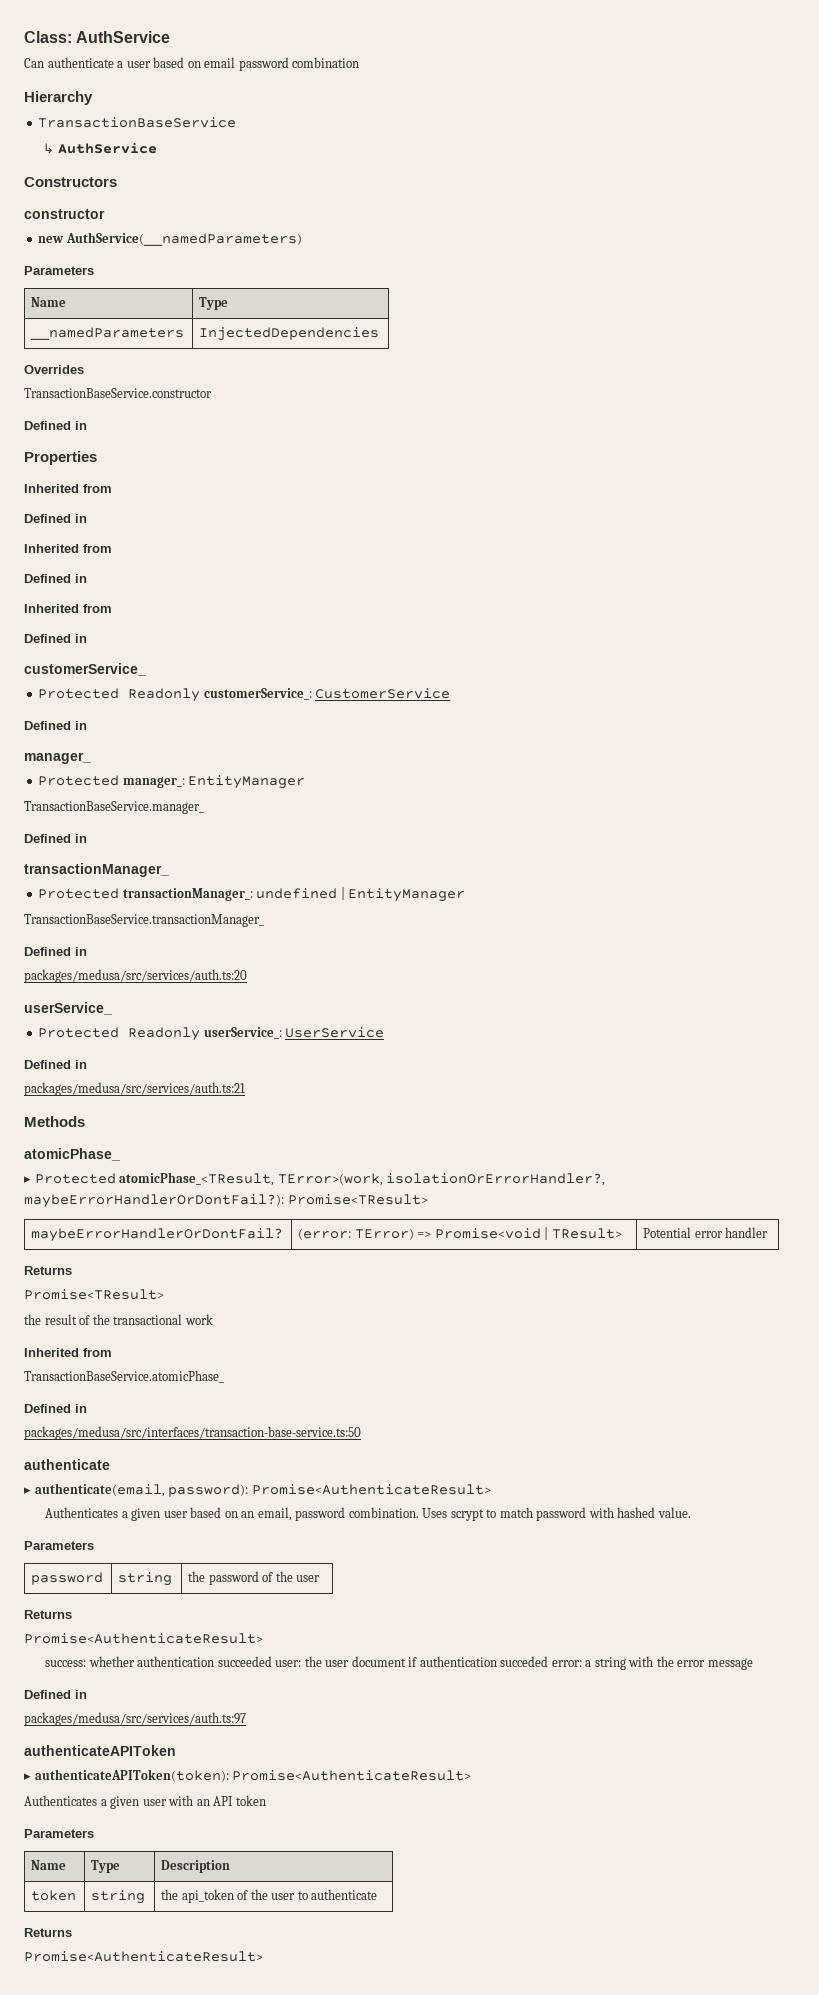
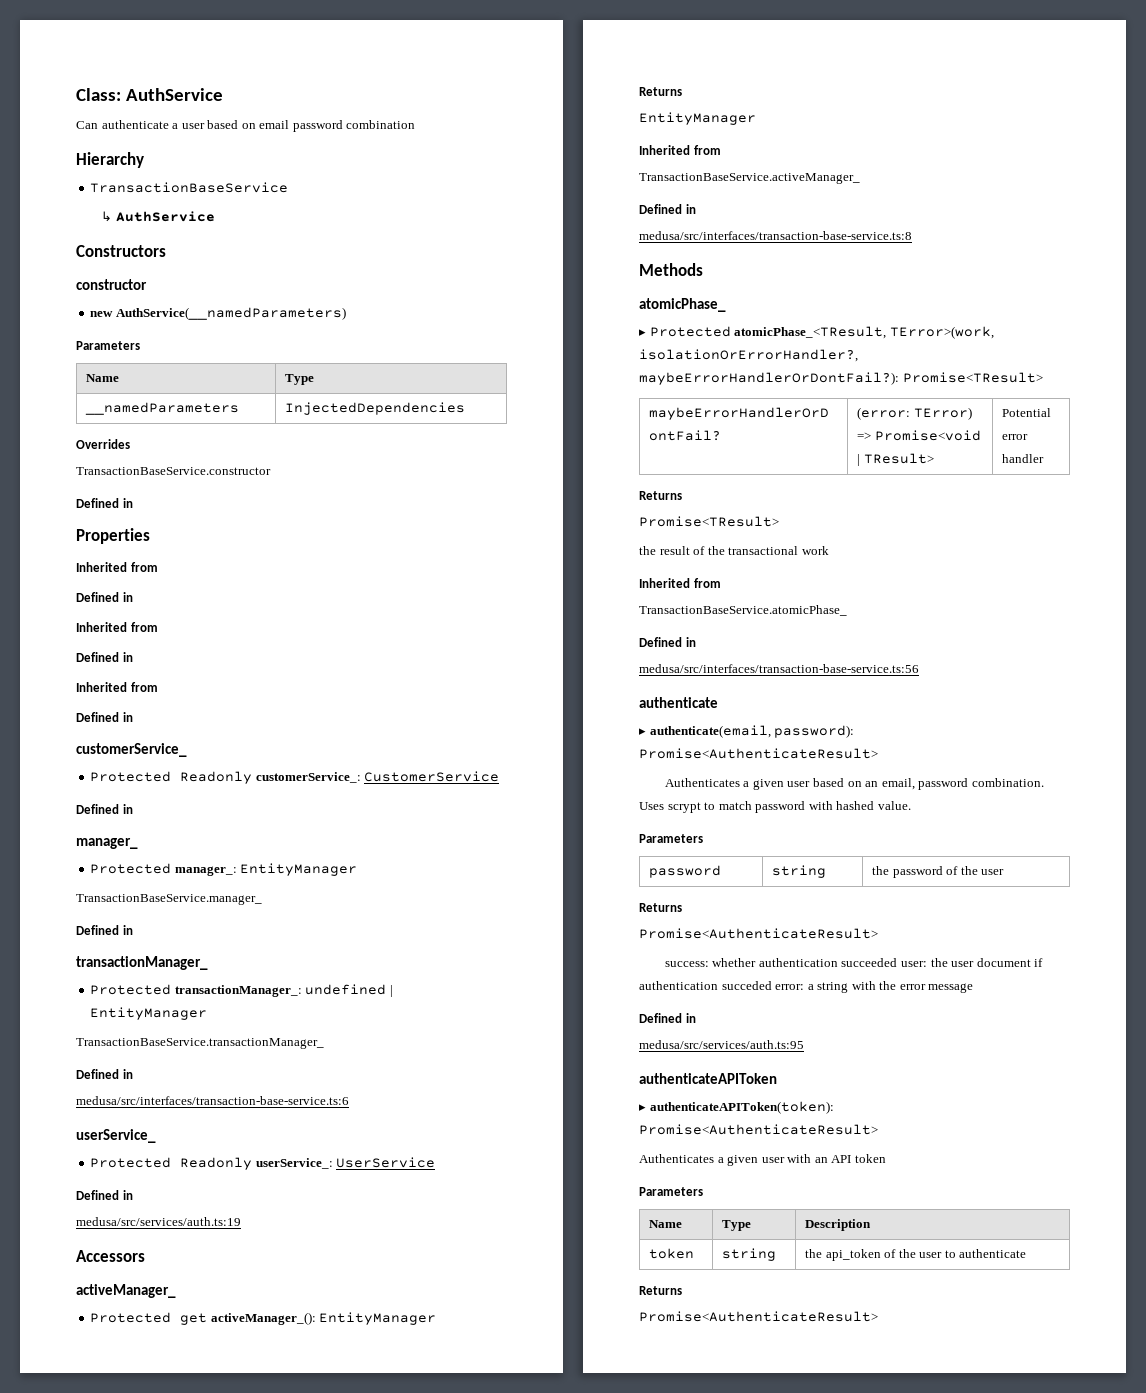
[24,969,247,983] packages/medusa/src/services/auth.ts:20 -> [76,1096,349,1105] medusa/src/interfaces/transaction-base-service.ts:6
[24,1082,245,1096] packages/medusa/src/services/auth.ts:21 -> [76,1217,241,1226] [76,1250,145,1262] [76,1284,176,1298] [90,1312,437,1325] [639,87,682,96] [639,112,756,125] [639,145,721,155] [639,173,860,184] [639,204,696,214] [639,231,912,240] medusa/src/services/auth.ts:19 // Accessors // activeManager_ // Protected get activeManager_(): EntityManager // Returns // EntityManager // Inherited from // TransactionBaseService.activeManager_ // Defined in // medusa/src/interfaces/transaction-base-service.ts:8
[24,1426,361,1440] packages/medusa/src/interfaces/transaction-base-service.ts:50 -> [639,664,919,673] medusa/src/interfaces/transaction-base-service.ts:56
[24,1712,246,1726] packages/medusa/src/services/auth.ts:97 -> [639,1040,804,1049] medusa/src/services/auth.ts:95

